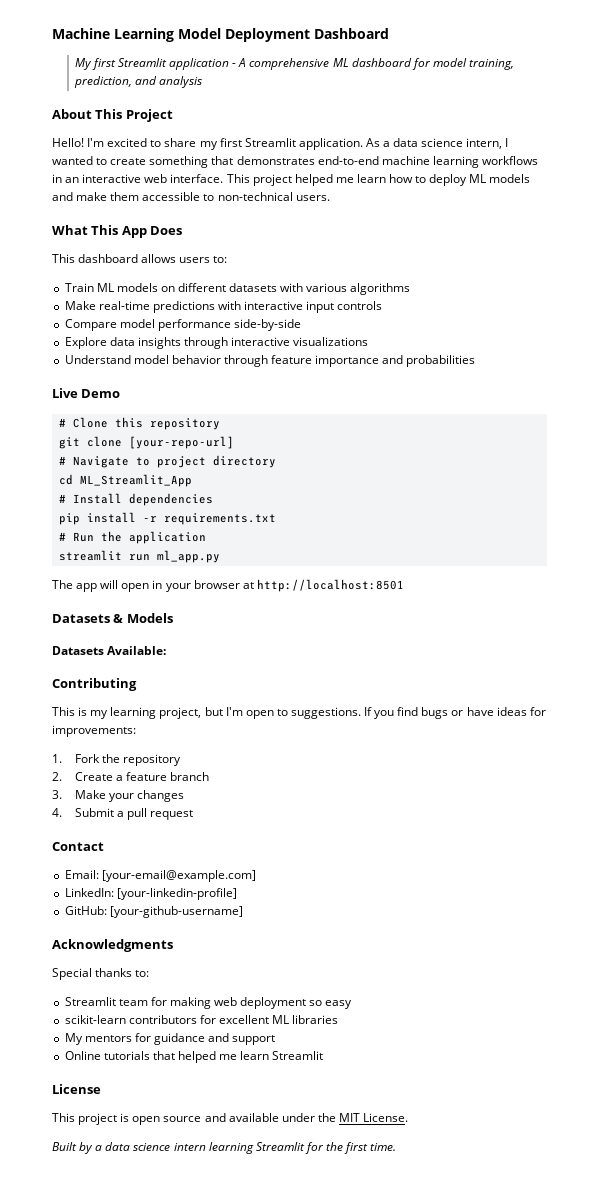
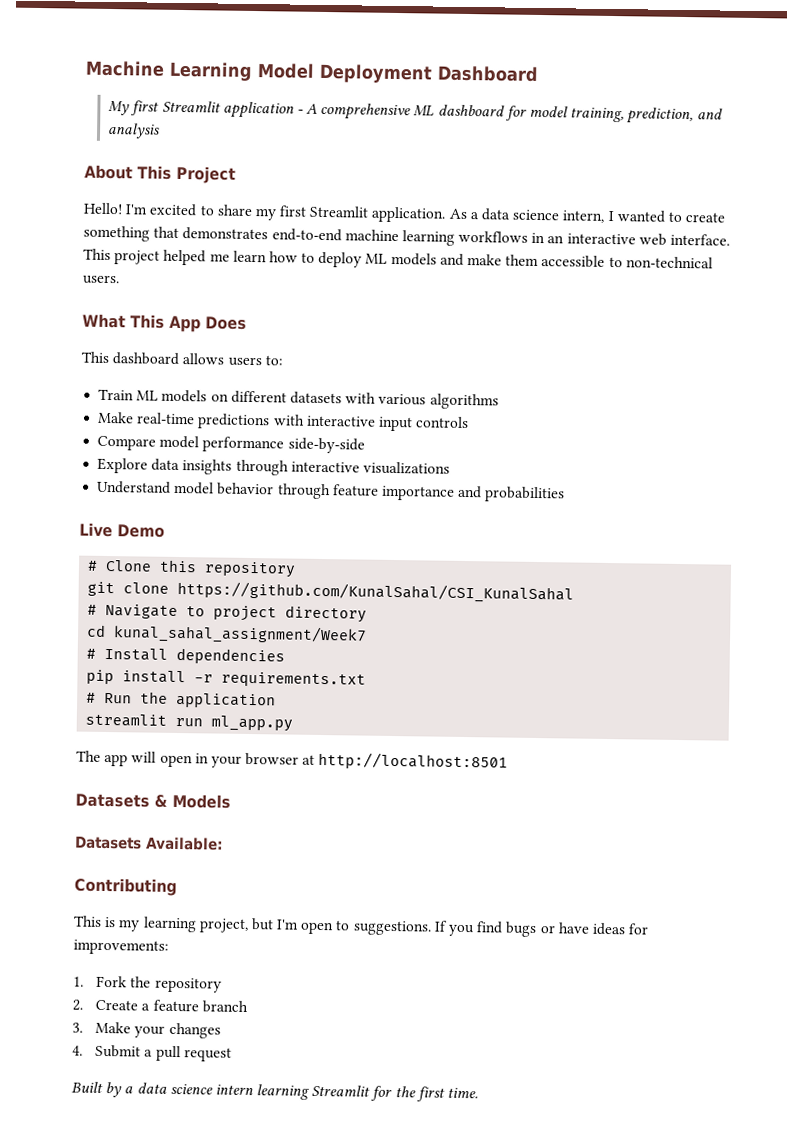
[128,436,234,449] [your-repo-url] -> [177,580,575,604] https://github.com/KunalSahal/CSI_KunalSahal
[79,474,192,487] ML_Streamlit_App -> [113,624,368,645] kunal_sahal_assignment/Week7
[52,842,104,851] [64,870,256,882] [64,888,237,900] [64,906,243,918] [52,939,173,952] [52,968,150,980] [64,997,353,1009] [64,1015,339,1024] [64,1033,276,1045] [64,1051,324,1063] [52,1084,101,1094] [52,1113,409,1125] // Contact // Email: [your-email@example.com] // LinkedIn: [your-linkedin-profile] // GitHub: [your-github-username] // Acknowledgments // Special thanks to: // Streamlit team for making web deployment so easy // scikit-learn contributors for excellent ML libraries // My mentors for guidance and support // Online tutorials that helped me learn Streamlit // License // This project is open source and available under the MIT License. -> (232, 1054) none

